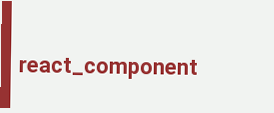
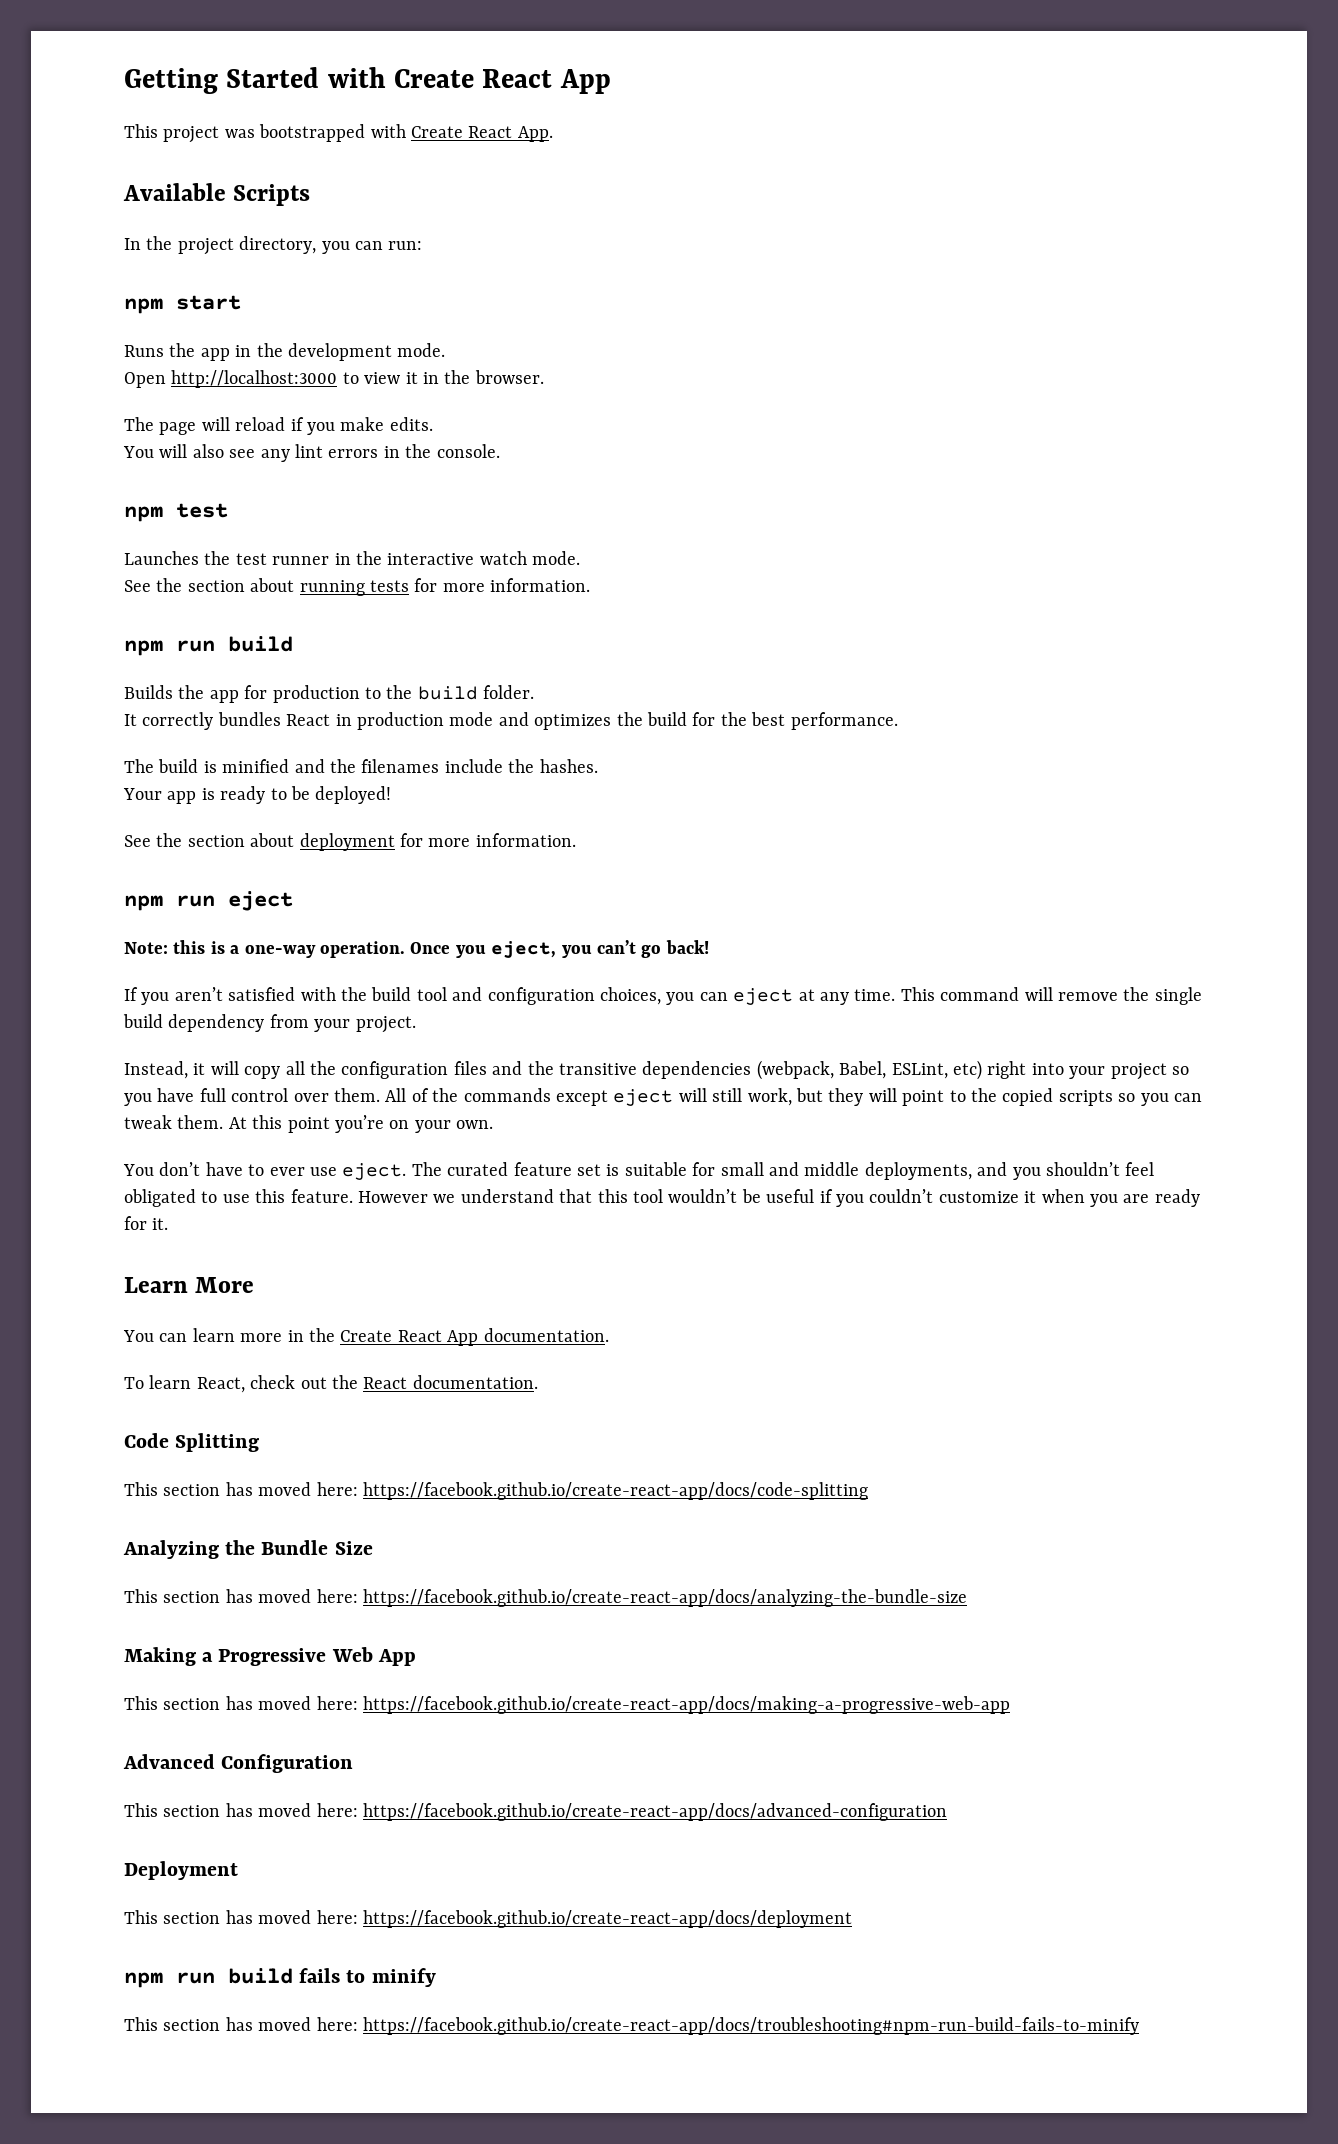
[18,57,198,80] react_component -> [124,67,611,94] [124,124,553,143] [123,183,311,206] [124,236,423,255] [124,295,241,314] [124,343,446,361] [124,370,544,388] [124,417,433,435] [123,444,500,462] [124,503,228,522] [124,551,581,565] [124,578,591,596] [124,636,293,656] [124,685,535,703] [124,712,898,730] [124,759,598,773] [123,786,392,804] [124,833,576,851] [124,891,293,911] [124,940,709,958] [124,987,1202,1005] [123,1014,416,1033] [124,1060,1189,1080] [124,1088,1202,1106] [124,1115,494,1133] [123,1162,1155,1180] [124,1189,1200,1207] [124,1216,169,1230] [124,1277,255,1293] [123,1328,609,1346] [124,1375,538,1393] [124,1433,260,1452] [124,1482,868,1500] [123,1540,373,1559] [124,1589,967,1607] [124,1647,416,1666] [124,1696,1010,1714] [123,1754,354,1773] [124,1803,947,1821] [124,1861,238,1880] [124,1910,852,1928] [124,1968,436,1988] [124,2017,1139,2035] Getting Started with Create React App // This project was bootstrapped with Create React App. // Available Scripts // In the project directory, you can run: // npm start // Runs the app in the development mode. // Open http://localhost:3000 to view it in the browser. // The page will reload if you make edits. // You will also see any lint errors in the console. // npm test // Launches the test runner in the interactive watch mode. // See the section about running tests for more information. // npm run build // Builds the app for production to the build folder. // It correctly bundles React in production mode and optimizes the build for the best performance. // The build is minified and the filenames include the hashes. // Your app is ready to be deployed! // See the section about deployment for more information. // npm run eject // Note: this is a one-way operation. Once you eject, you can’t go back! // If you aren’t satisfied with the build tool and configuration choices, you can eject at any time. This command will remove the single build dependency from your project. // Instead, it will copy all the configuration files and the transitive dependencies (webpack, Babel, ESLint, etc) right into your project so you have full control over them. All of the commands except eject will still work, but they will point to the copied scripts so you can tweak them. At this point you’re on your own. // You don’t have to ever use eject. The curated feature set is suitable for small and middle deployments, and you shouldn’t feel obligated to use this feature. However we understand that this tool wouldn’t be useful if you couldn’t customize it when you are ready for it. // Learn More // You can learn more in the Create React App documentation. // To learn React, check out the React documentation. // Code Splitting // This section has moved here: https://facebook.github.io/create-react-app/docs/code-splitting // Analyzing the Bundle Size // This section has moved here: https://facebook.github.io/create-react-app/docs/analyzing-the-bundle-size // Making a Progressive Web App // This section has moved here: https://facebook.github.io/create-react-app/docs/making-a-progressive-web-app // Advanced Configuration // This section has moved here: https://facebook.github.io/create-react-app/docs/advanced-configuration // Deployment // This section has moved here: https://facebook.github.io/create-react-app/docs/deployment // npm run build fails to minify // This section has moved here: https://facebook.github.io/create-react-app/docs/troubleshooting#npm-run-build-fails-to-minify

